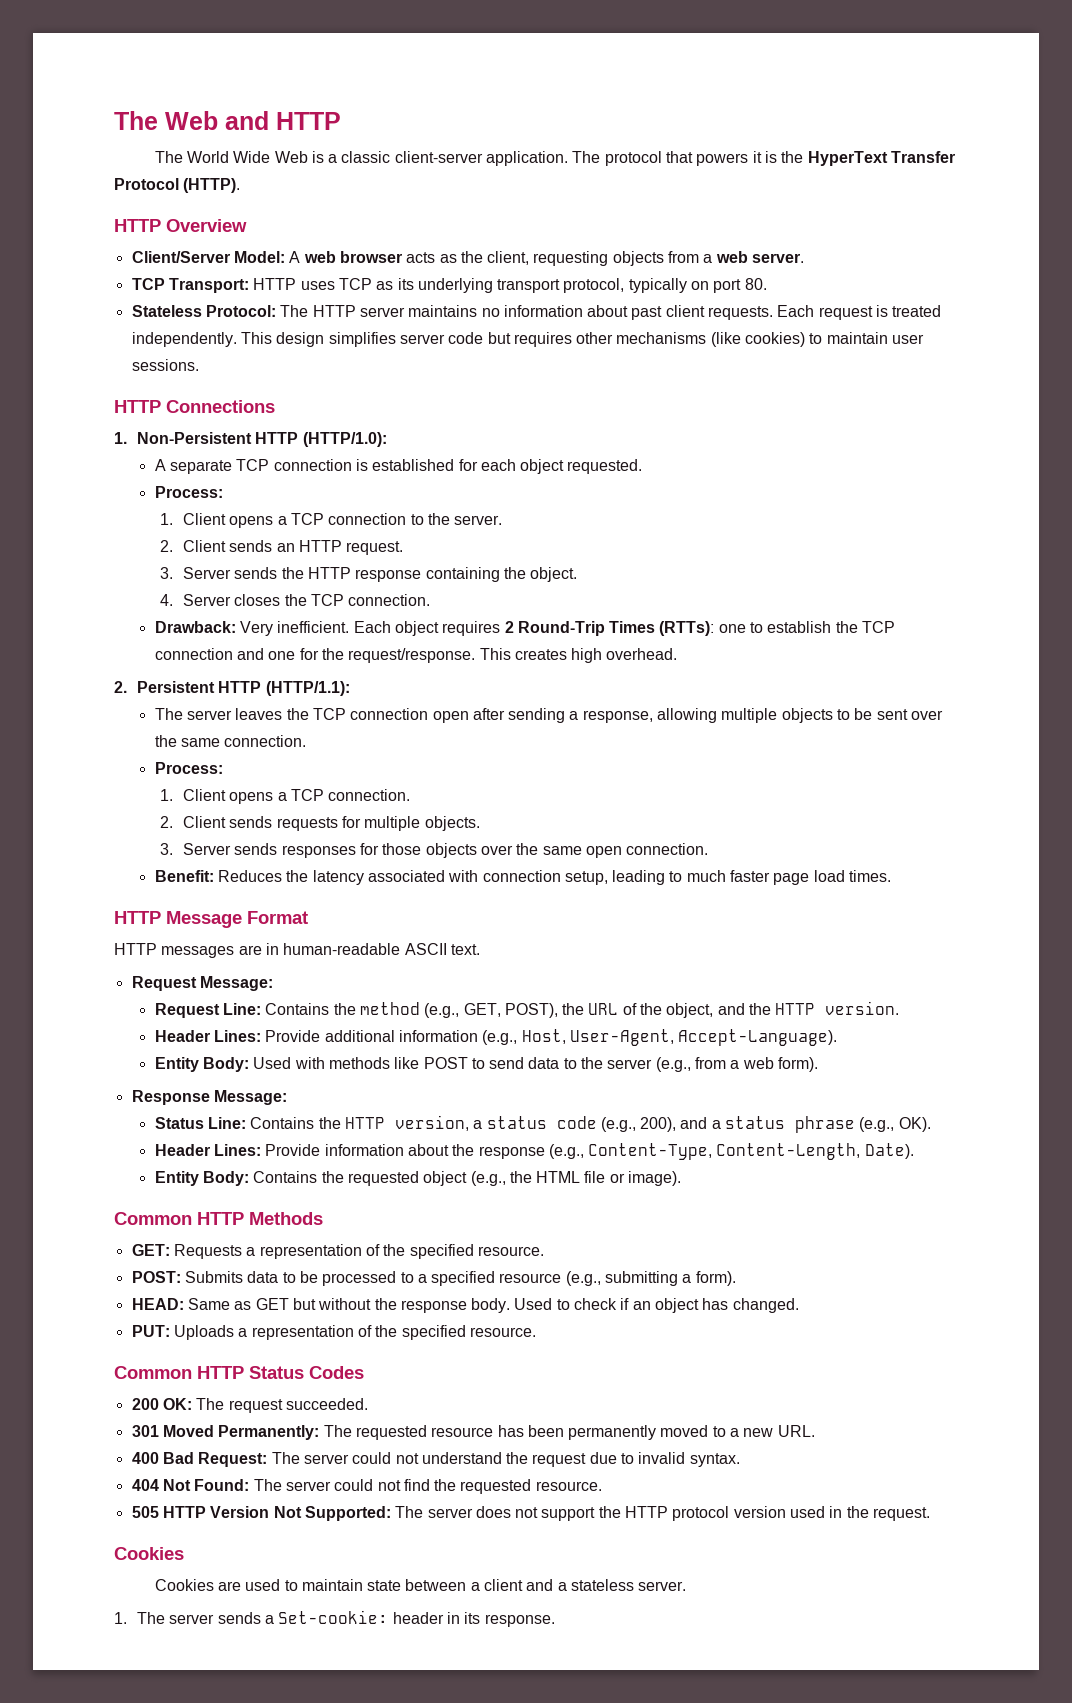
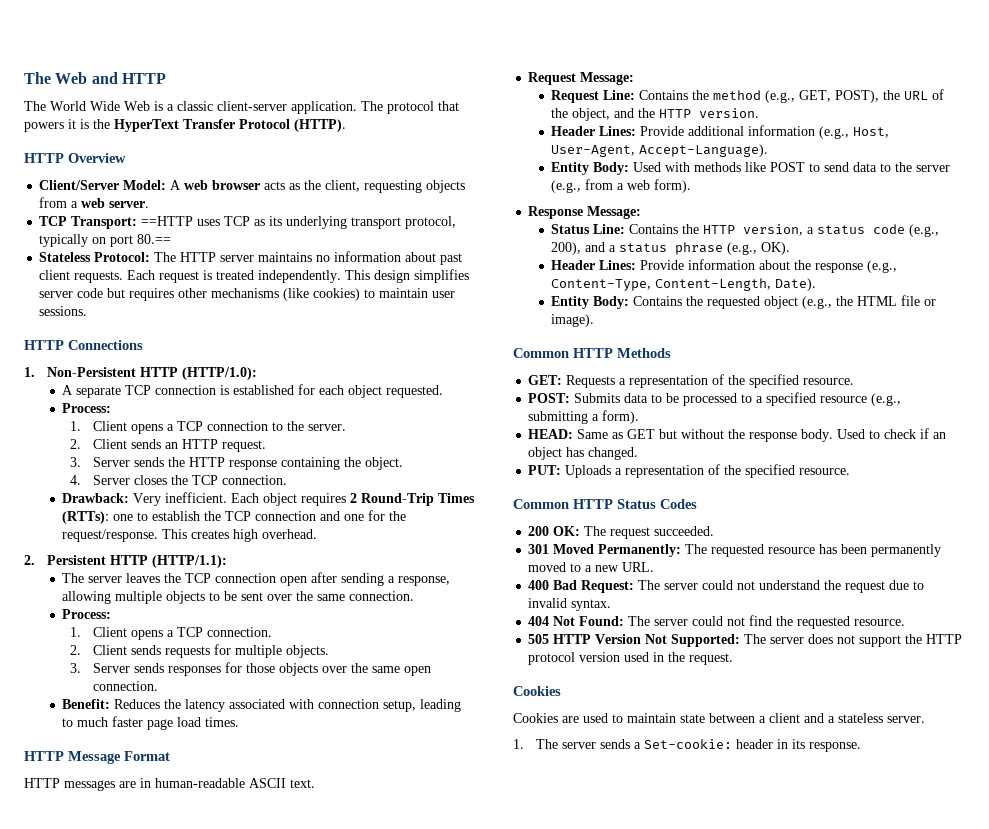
[253,278,297,290] HTTP -> [141,216,194,226] ==HTTP
[744,278,767,290] 80. -> [137,234,172,244] 80.==

